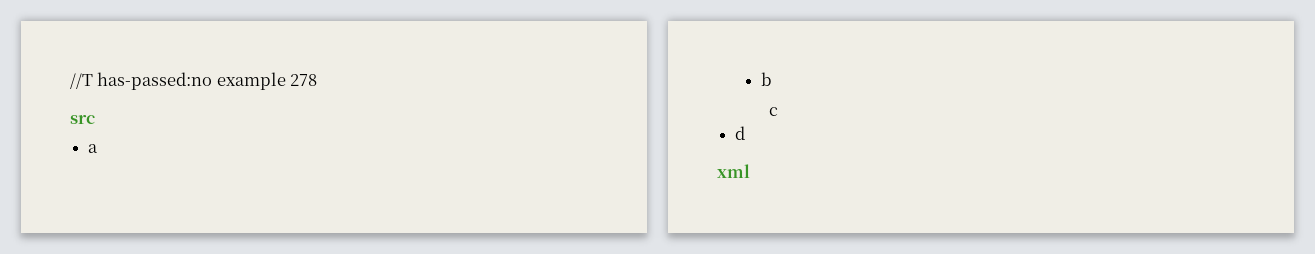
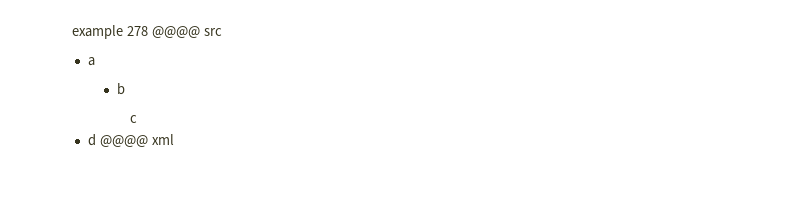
[70,72,213,90] //T has-passed:no -> (72, 32) none
(318, 80) // -> [151,26,200,38] @@@@
(746, 133) // -> [99,135,148,147] @@@@

